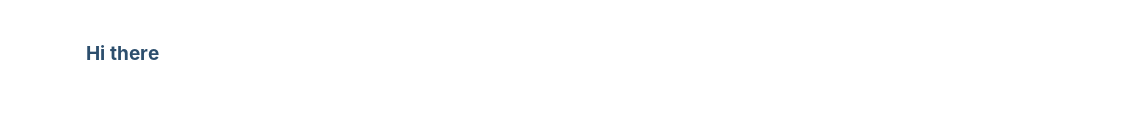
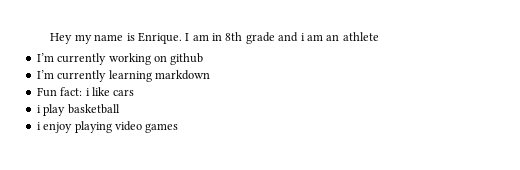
[86,45,160,60] Hi there -> [50,32,379,44] [36,53,204,65] [36,70,210,82] [36,87,135,97] [36,104,120,116] [36,121,179,133] Hey my name is Enrique. I am in 8th grade and i am an athlete // I’m currently working on github // I’m currently learning markdown // Fun fact: i like cars // i play basketball // i enjoy playing video games

